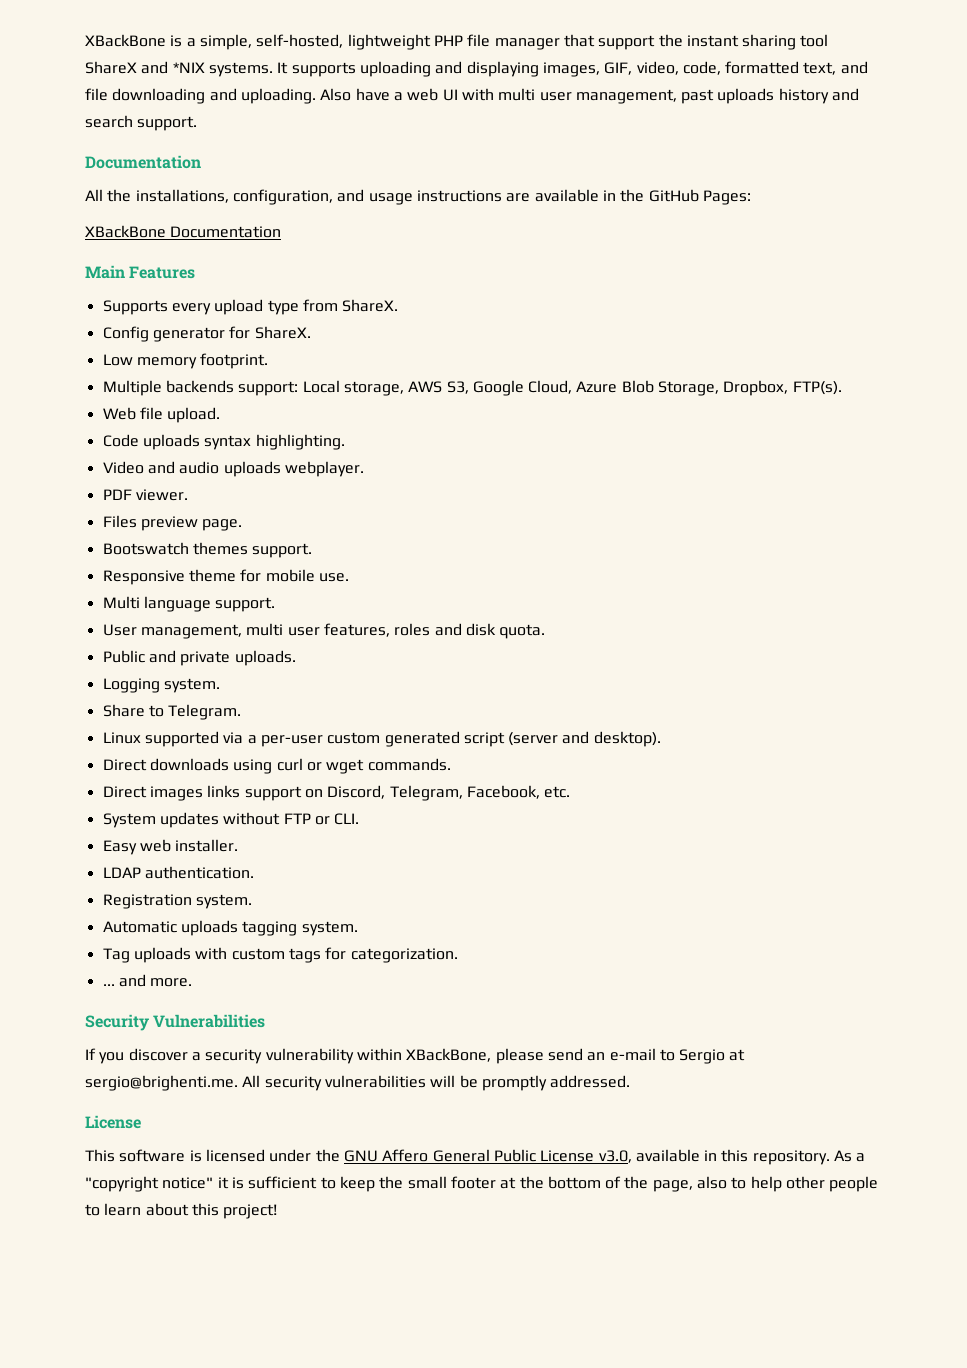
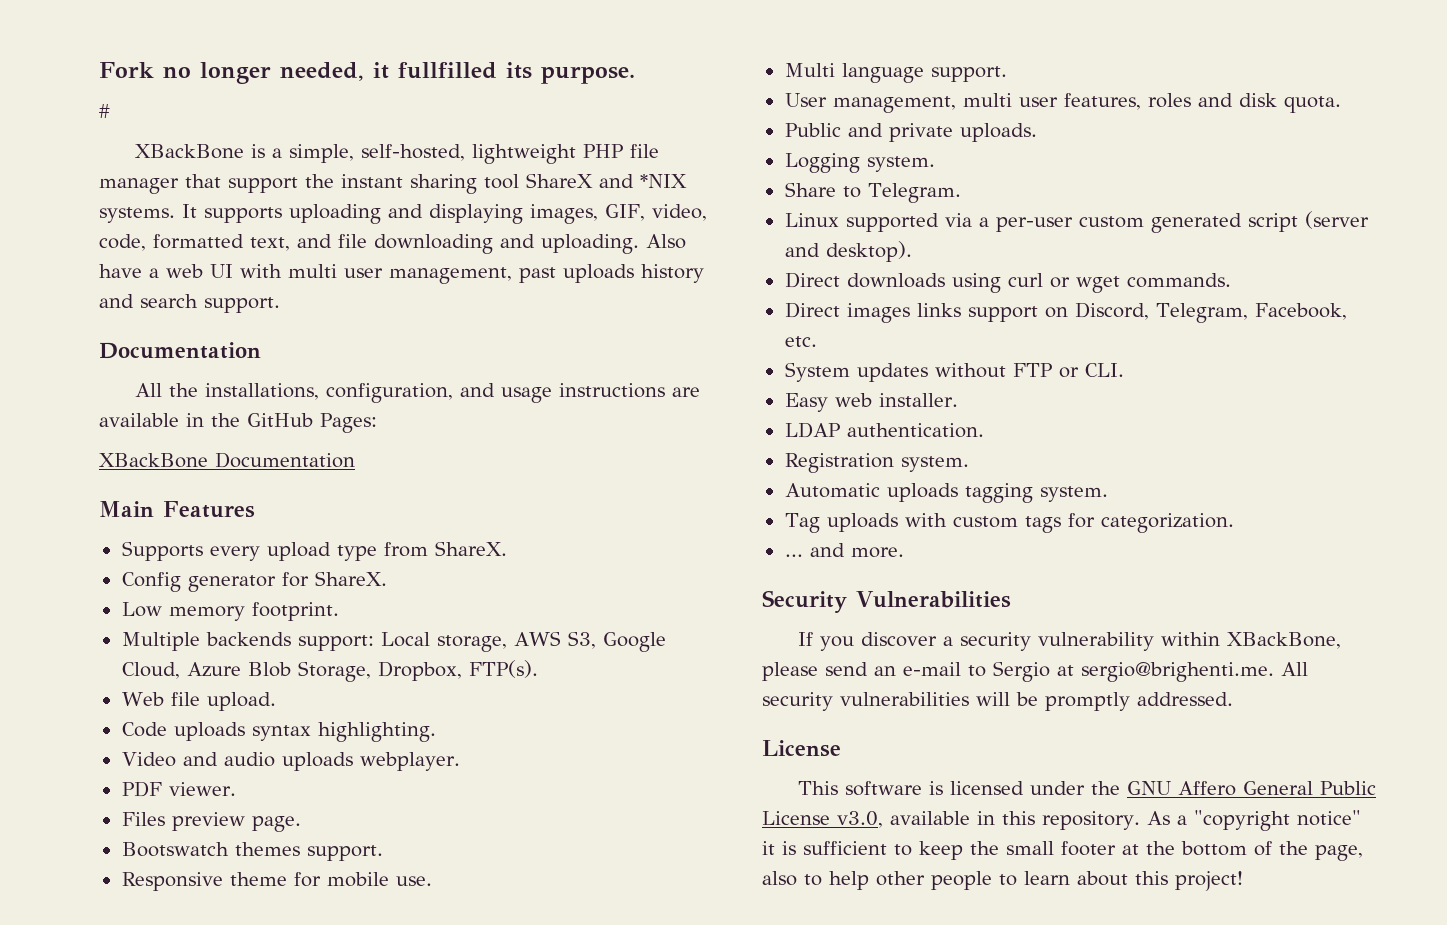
(85, 40) none -> [99,62,635,84] [99,104,110,118] Fork no longer needed, it fullfilled its purpose. // # //

